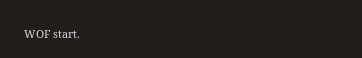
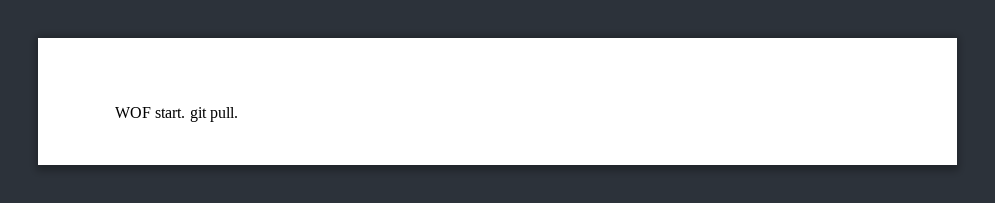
(80, 34) none -> [189,107,238,122] git pull.

